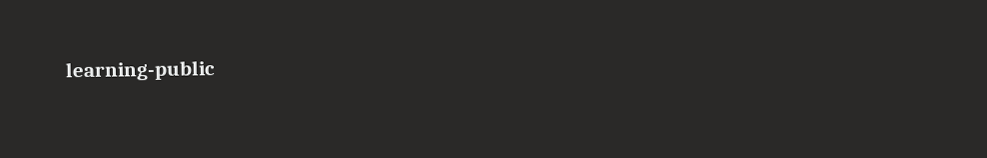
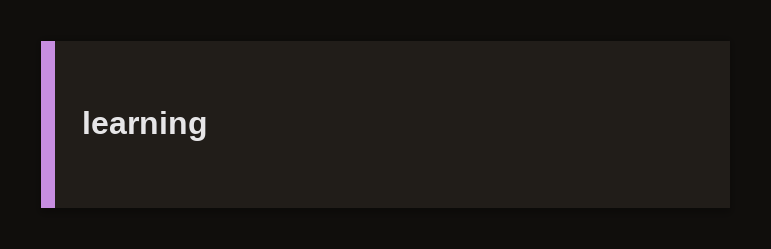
[65,60,215,82] learning-public -> [82,111,208,141] learning

